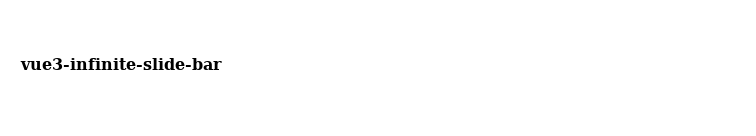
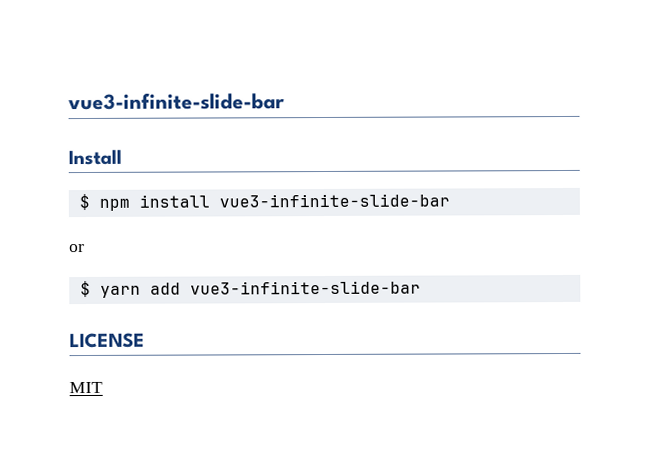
[20,58,222,70] vue3-infinite-slide-bar -> [68,92,285,111] [68,149,122,166] [78,193,450,211] [69,244,85,253] [79,280,421,298] [69,332,145,349] [69,381,103,394] vue3-infinite-slide-bar // Install // $ npm install vue3-infinite-slide-bar // or // $ yarn add vue3-infinite-slide-bar // LICENSE // MIT

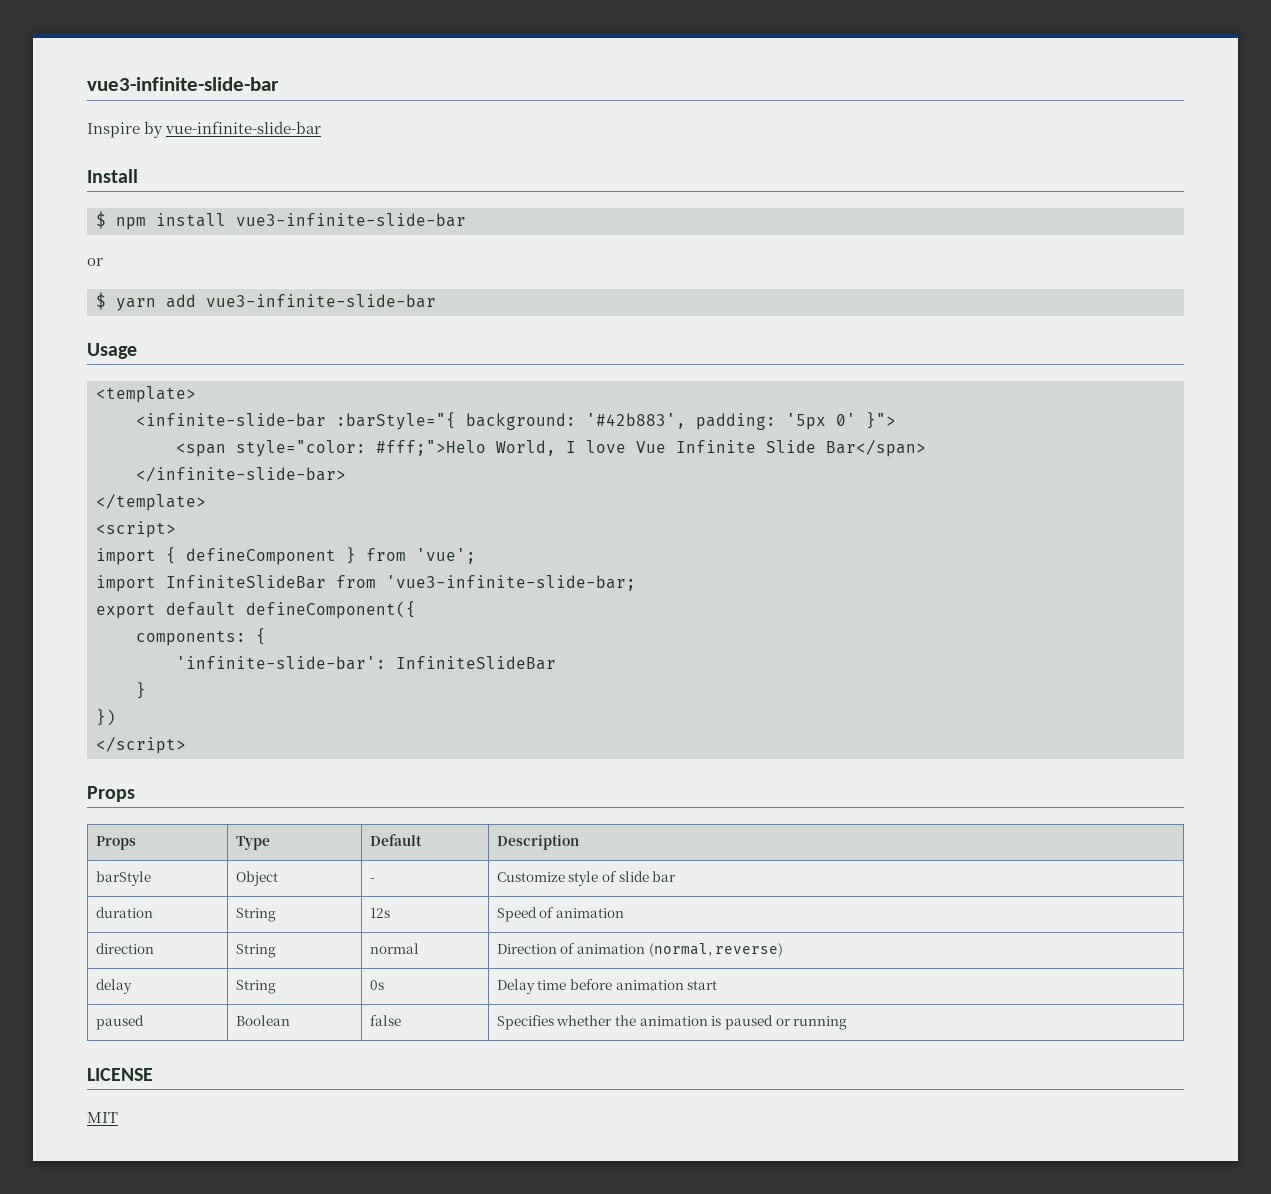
[68,92,285,111] vue3-infinite-slide-bar -> [87,77,279,91] [87,121,322,138] vue3-infinite-slide-bar // Inspire by vue-infinite-slide-bar
(421, 287) none -> [87,343,137,359] [96,386,196,403] [136,412,896,430] [176,440,926,457] [136,467,346,482] [96,494,206,511] [96,521,176,538] [96,547,476,565] [96,575,636,592] [96,601,416,619] [136,628,266,646] [176,656,556,670] [136,682,146,699] [96,709,116,726] [96,737,186,754] [87,786,135,802] [95,836,136,850] [235,836,270,850] [369,834,422,846] [496,835,579,850] [95,871,151,886] [235,871,278,886] [369,878,375,882] [496,871,677,886] [95,907,153,918] [235,908,276,922] [369,908,390,918] [496,907,624,922] [95,943,154,954] [235,944,276,958] [369,943,419,954] [496,943,784,957] [95,979,132,994] [235,980,276,994] [369,980,384,990] [496,979,718,994] [95,1015,144,1030] [235,1015,290,1026] [369,1015,401,1026] [496,1015,848,1030] // Usage // <template> // <infinite-slide-bar :barStyle="{ background: '#42b883', padding: '5px 0' }"> // <span style="color: #fff;">Helo World, I love Vue Infinite Slide Bar</span> // </infinite-slide-bar> // </template> // <script> // import { defineComponent } from 'vue'; // import InfiniteSlideBar from 'vue3-infinite-slide-bar; // export default defineComponent({ // components: { // 'infinite-slide-bar': InfiniteSlideBar // } // }) // </script> // Props // Props | Type | Default | Description // barStyle | Object | - | Customize style of slide bar // duration | String | 12s | Speed of animation // direction | String | normal | Direction of animation (normal, reverse) // delay | String | 0s | Delay time before animation start // paused | Boolean | false | Specifies whether the animation is paused or running

